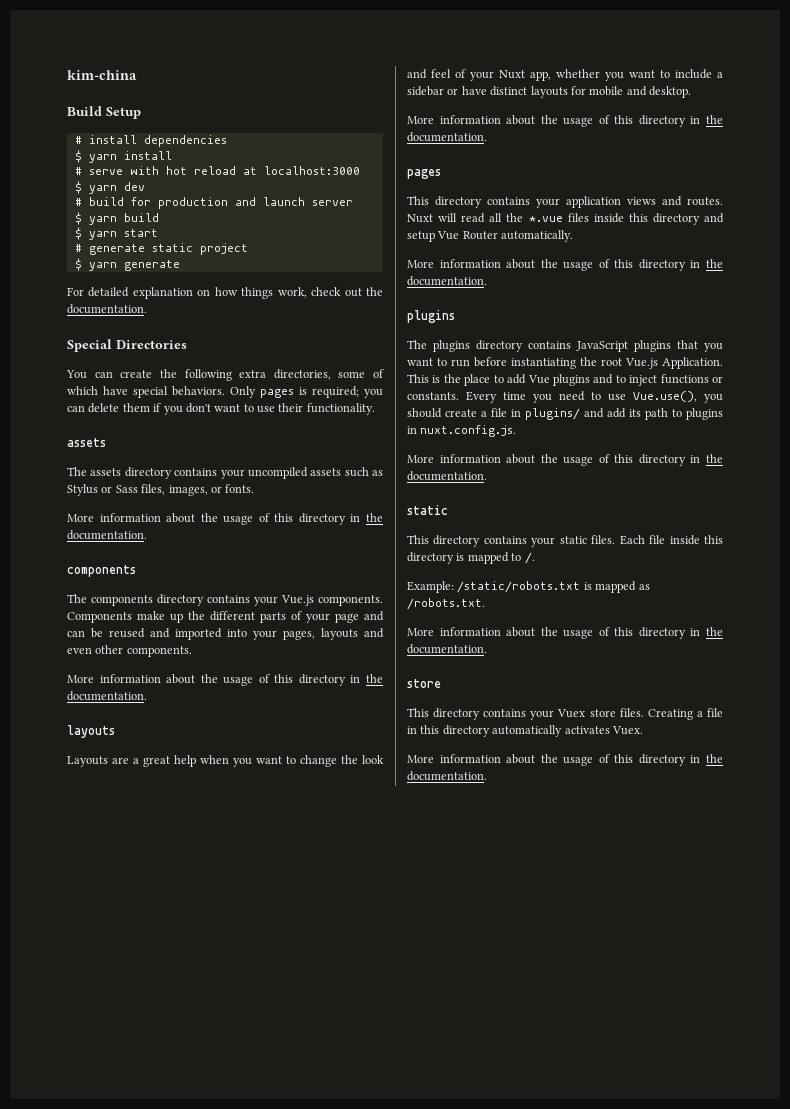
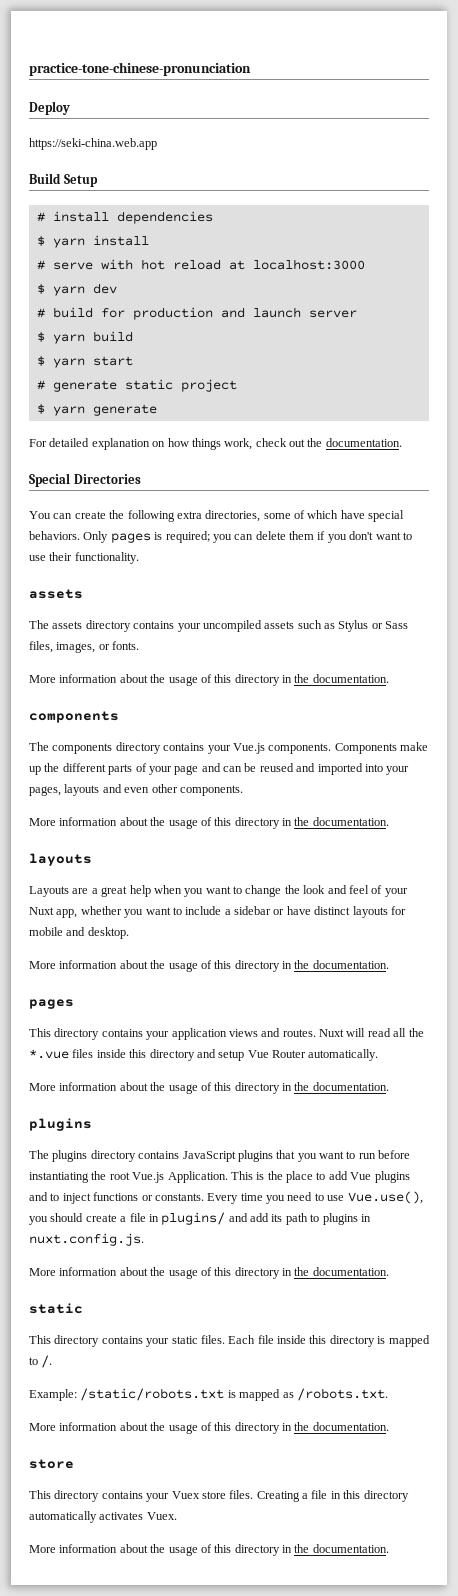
[67,70,137,80] kim-china -> [29,62,251,76] [29,101,70,115] [29,138,157,150] practice-tone-chinese-pronunciation // Deploy // https://seki-china.web.app

